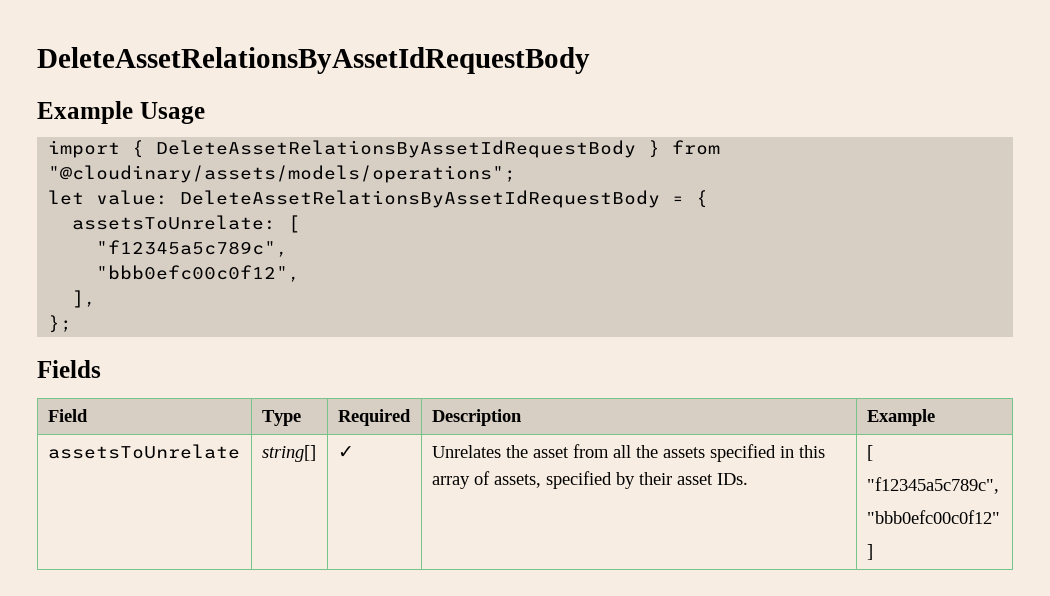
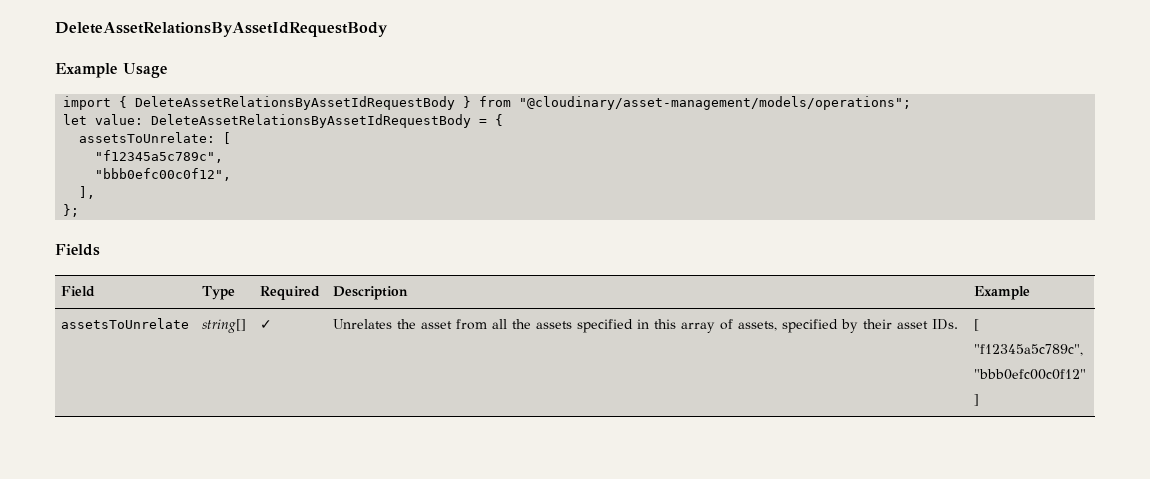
[48,165,517,183] "@cloudinary/assets/models/operations"; -> [519,96,912,110] "@cloudinary/asset-management/models/operations";

